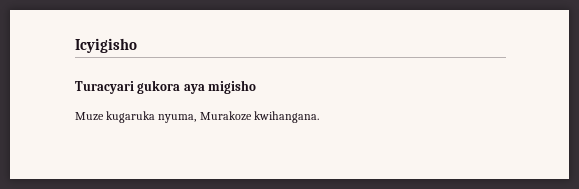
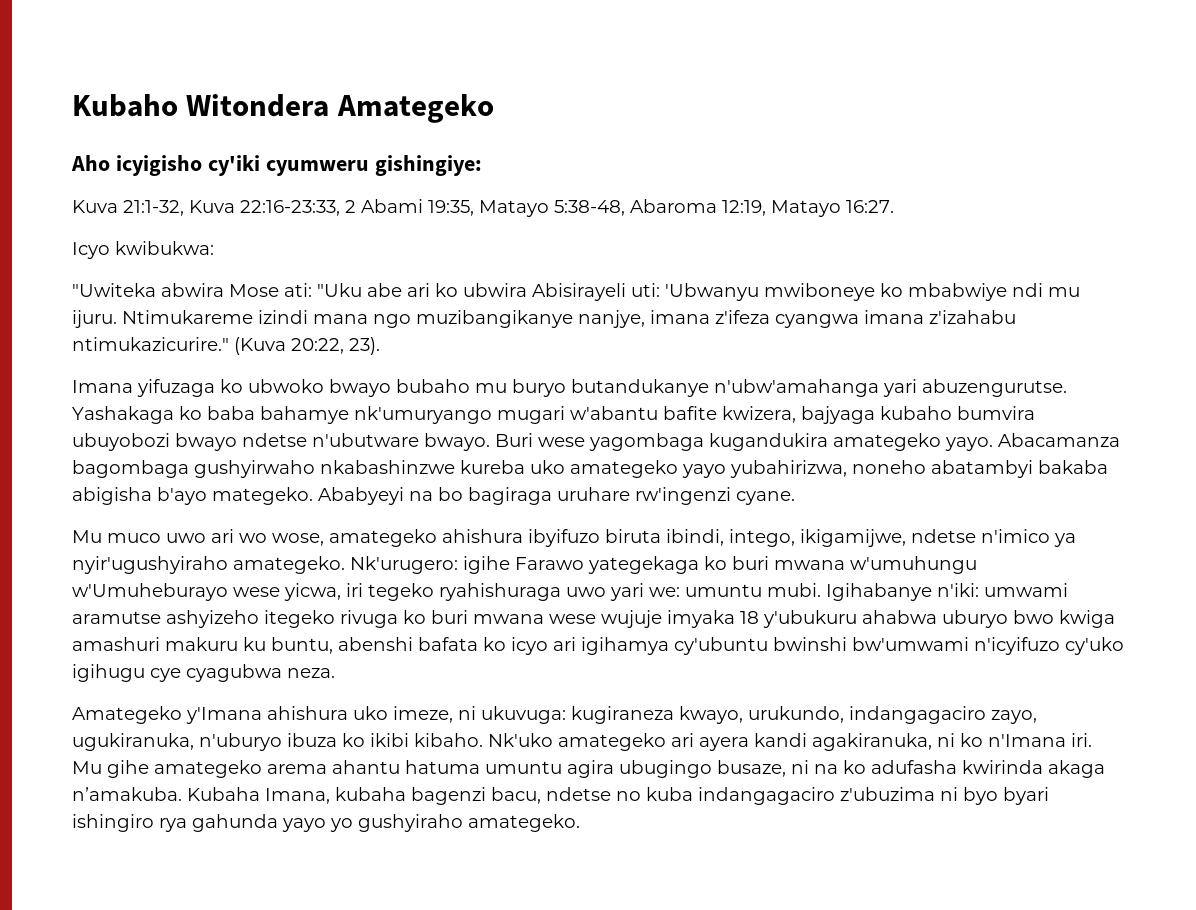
[75,38,137,53] [75,80,257,94] [75,111,319,123] Icyigisho // Turacyari gukora aya migisho // Muze kugaruka nyuma, Murakoze kwihangana. -> [72,94,494,123] [71,155,482,176] [72,199,894,217] [72,241,214,259] [72,283,1080,301] [72,310,1016,328] [72,337,380,355] [72,379,1067,397] [72,406,1035,424] [72,433,1120,451] [72,460,1108,478] [72,487,795,505] [72,529,1076,547] [72,556,977,574] [72,583,1068,601] [72,610,1115,628] [72,637,1124,655] [72,664,335,682] [72,706,1037,724] [72,733,1092,751] [72,760,1105,778] [72,787,1049,805] [72,814,580,832] Kubaho Witondera Amategeko // Aho icyigisho cy'iki cyumweru gishingiye: // Kuva 21:1-32, Kuva 22:16-23:33, 2 Abami 19:35, Matayo 5:38-48, Abaroma 12:19, Matayo 16:27. // Icyo kwibukwa: // "Uwiteka abwira Mose ati: "Uku abe ari ko ubwira Abisirayeli uti: 'Ubwanyu mwiboneye ko mbabwiye ndi mu ijuru. Ntimukareme izindi mana ngo muzibangikanye nanjye, imana z'ifeza cyangwa imana z'izahabu ntimukazicurire." (Kuva 20:22, 23). // Imana yifuzaga ko ubwoko bwayo bubaho mu buryo butandukanye n'ubw'amahanga yari abuzengurutse. Yashakaga ko baba bahamye nk'umuryango mugari w'abantu bafite kwizera, bajyaga kubaho bumvira ubuyobozi bwayo ndetse n'ubutware bwayo. Buri wese yagombaga kugandukira amategeko yayo. Abacamanza bagombaga gushyirwaho nkabashinzwe kureba uko amategeko yayo yubahirizwa, noneho abatambyi bakaba abigisha b'ayo mategeko. Ababyeyi na bo bagiraga uruhare rw'ingenzi cyane. // Mu muco uwo ari wo wose, amategeko ahishura ibyifuzo biruta ibindi, intego, ikigamijwe, ndetse n'imico ya nyir'ugushyiraho amategeko. Nk'urugero: igihe Farawo yategekaga ko buri mwana w'umuhungu w'Umuheburayo wese yicwa, iri tegeko ryahishuraga uwo yari we: umuntu mubi. Igihabanye n'iki: umwami aramutse ashyizeho itegeko rivuga ko buri mwana wese wujuje imyaka 18 y'ubukuru ahabwa uburyo bwo kwiga amashuri makuru ku buntu, abenshi bafata ko icyo ari igihamya cy'ubuntu bwinshi bw'umwami n'icyifuzo cy'uko igihugu cye cyagubwa neza. // Amategeko y'Imana ahishura uko imeze, ni ukuvuga: kugiraneza kwayo, urukundo, indangagaciro zayo, ugukiranuka, n'uburyo ibuza ko ikibi kibaho. Nk'uko amategeko ari ayera kandi agakiranuka, ni ko n'Imana iri. Mu gihe amategeko arema ahantu hatuma umuntu agira ubugingo busaze, ni na ko adufasha kwirinda akaga nʼamakuba. Kubaha Imana, kubaha bagenzi bacu, ndetse no kuba indangagaciro z'ubuzima ni byo byari ishingiro rya gahunda yayo yo gushyiraho amategeko.

